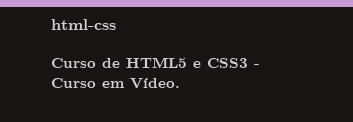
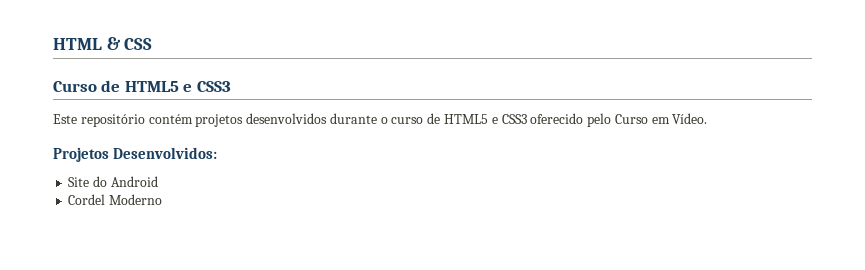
[51,19,116,30] html-css -> [53,37,153,50] HTML & CSS
[254,64,260,68] [51,78,180,89] - Curso em Vídeo. -> [53,113,708,127] [53,147,218,162] [68,176,158,187] [68,194,163,205] // Este repositório contém projetos desenvolvidos durante o curso de HTML5 e CSS3 oferecido pelo Curso em Vídeo. // Projetos Desenvolvidos: // Site do Android // Cordel Moderno

